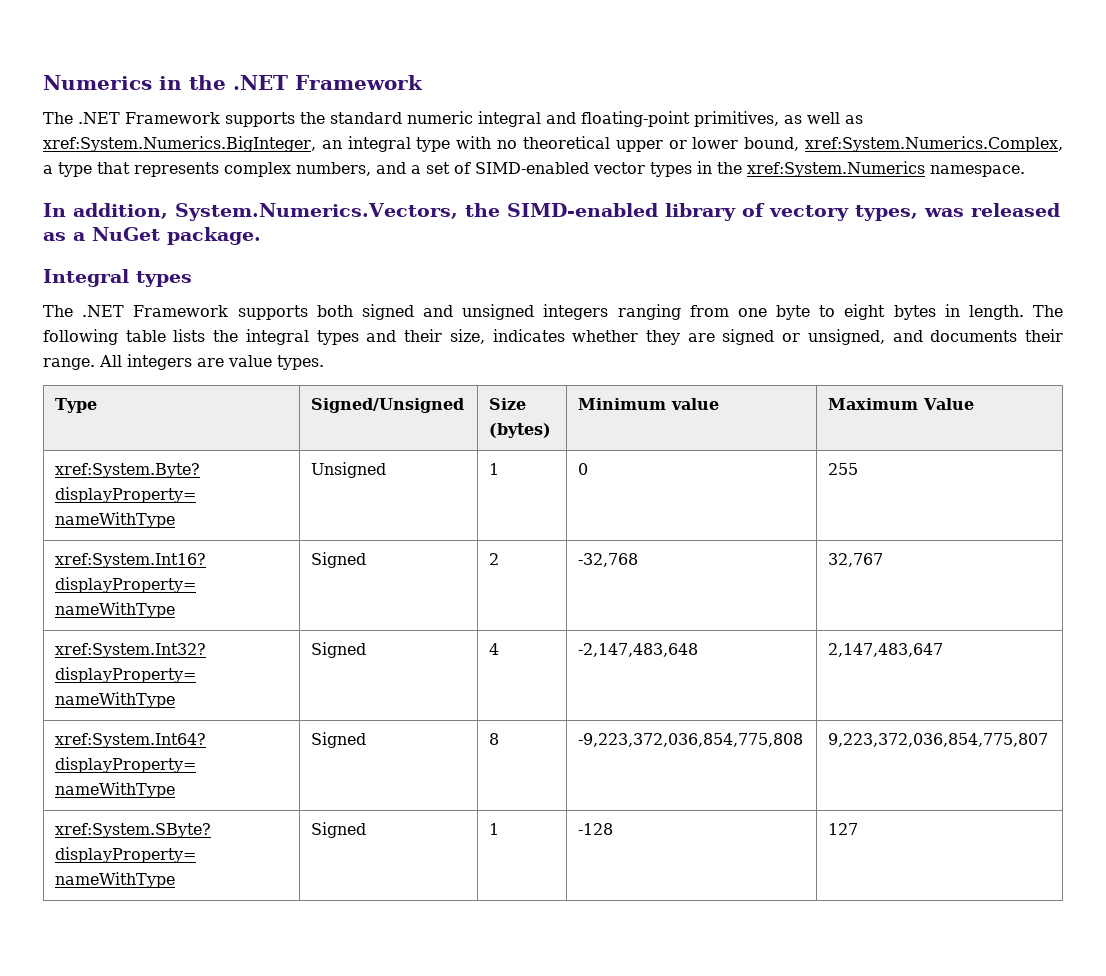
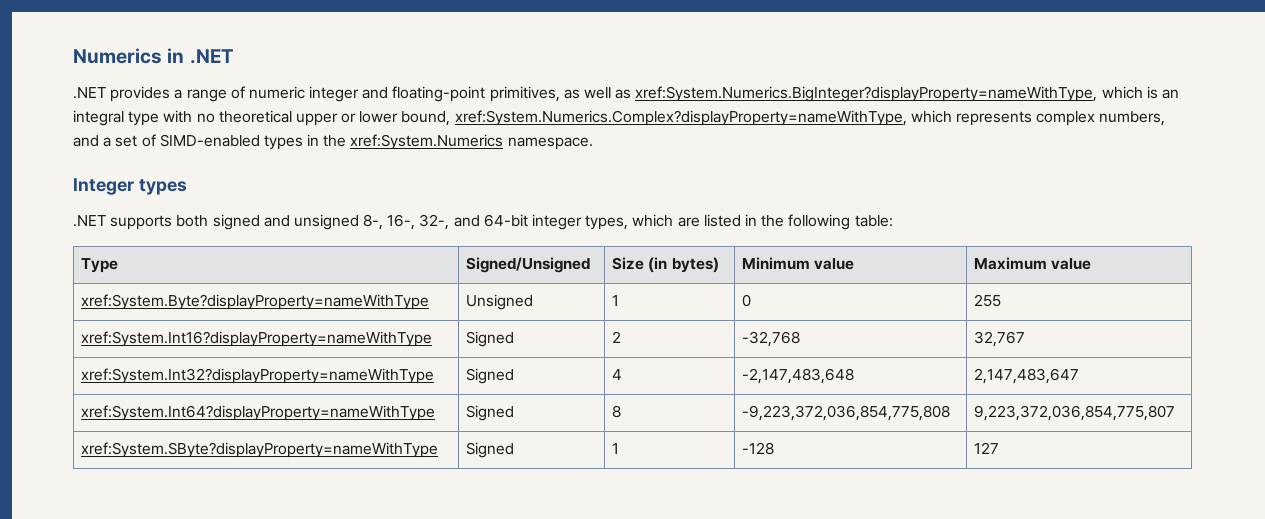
[189,75,423,90] [43,111,541,127] the .NET Framework // The .NET Framework supports the standard numeric integral -> [189,49,234,64] [73,86,360,102] .NET // .NET provides a range of numeric integer
[43,136,316,152] xref:System.Numerics.BigInteger, -> [635,86,1158,102] xref:System.Numerics.BigInteger?displayProperty=nameWithType, which is
[805,136,1064,152] [43,162,130,177] xref:System.Numerics.Complex, a type that -> [454,110,952,126] xref:System.Numerics.Complex?displayProperty=nameWithType, which
[593,162,645,174] vector -> (260, 140) none
[43,203,1060,221] [43,227,261,245] [43,269,192,287] [43,305,229,317] In addition, System.Numerics.Vectors, the SIMD-enabled library of vectory types, was released as a NuGet package. // Integral types // The .NET Framework -> [73,178,187,195] [73,215,106,227] Integer types // .NET
[543,304,1063,320] [43,329,1063,345] [43,354,324,370] integers ranging from one byte to eight bytes in length. The following table lists the integral types and their size, indicates whether they are signed or unsigned, and documents their range. All integers are value types. -> [363,214,893,230] 8-, 16-, 32-, and 64-bit integer types, which are listed in the following table:
[489,423,552,438] (bytes) -> [648,257,719,273] (in bytes)
[923,398,975,410] Value -> [1051,258,1092,270] value

